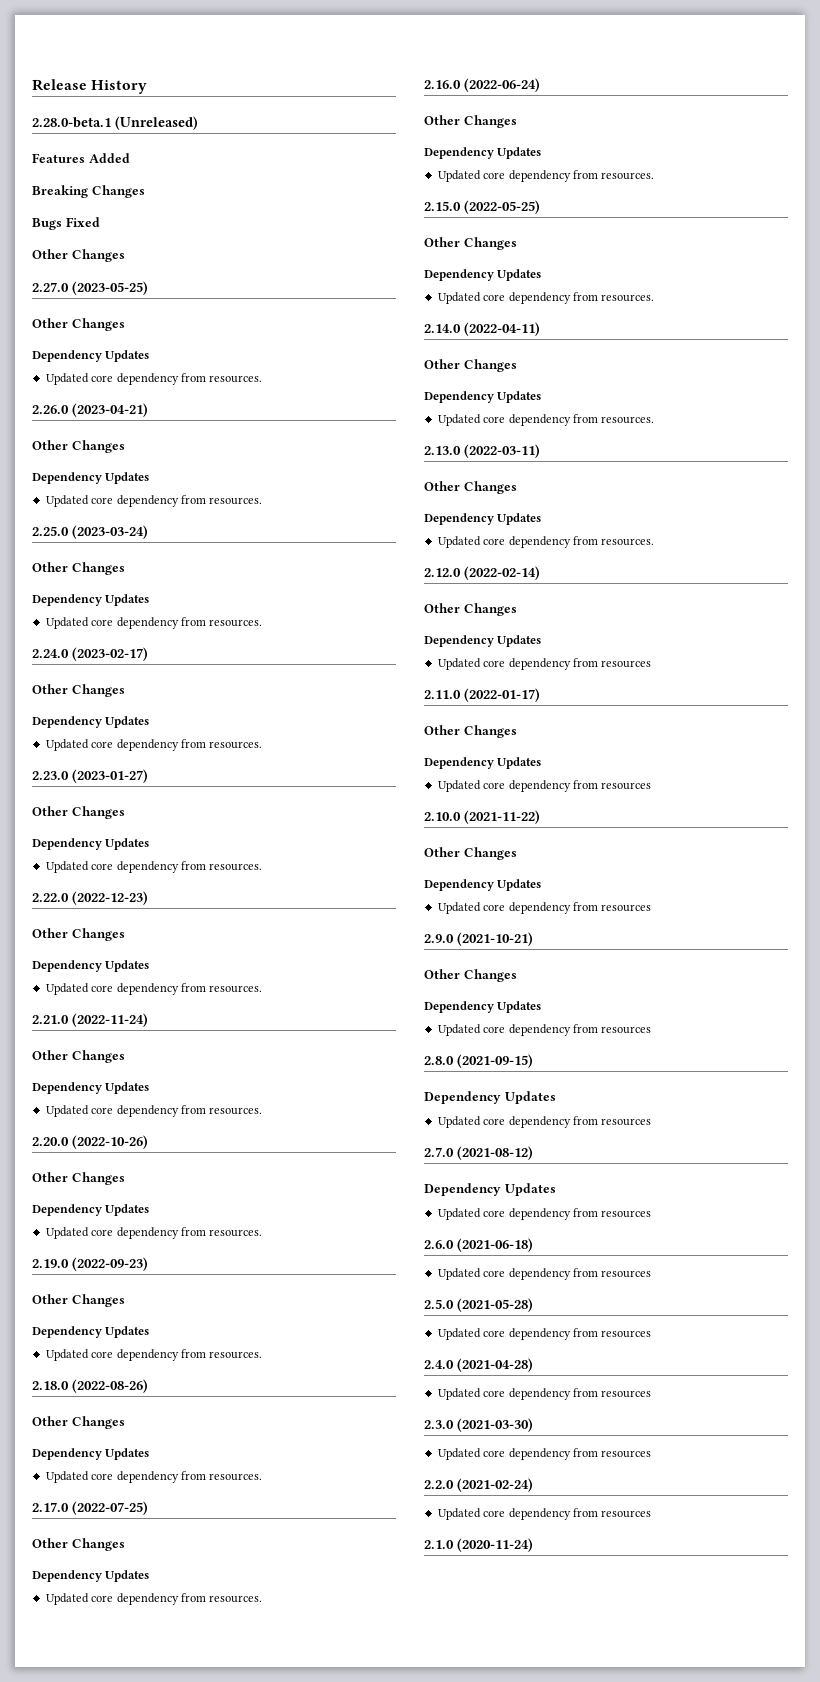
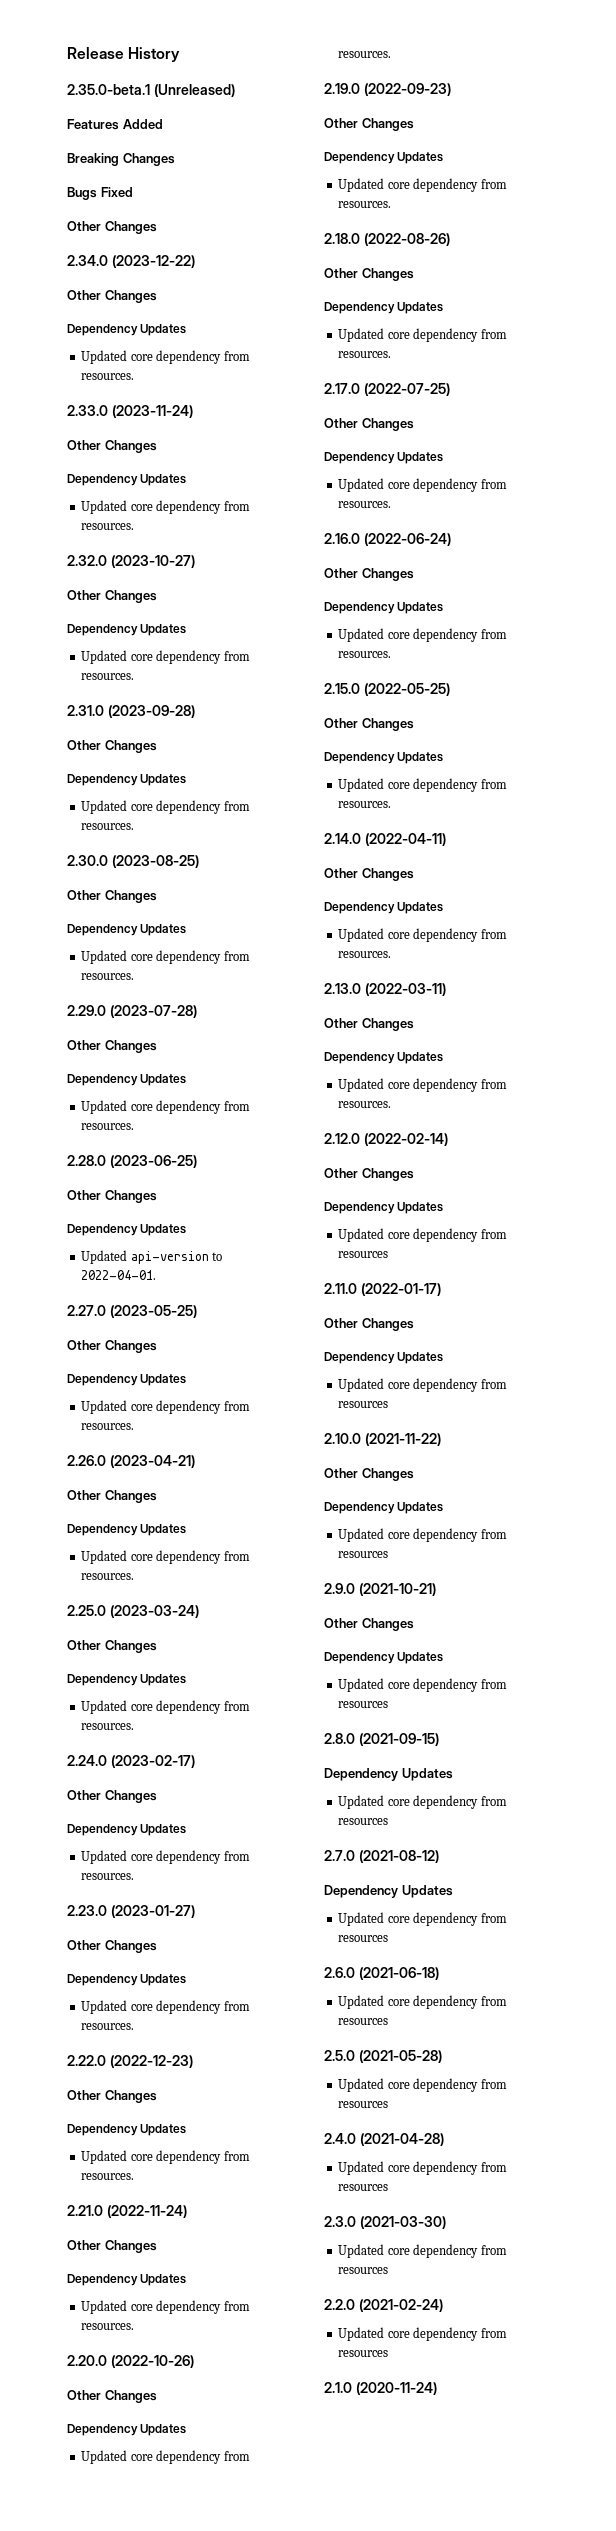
[32,117,111,128] 2.28.0-beta.1 -> [67,84,150,95] 2.35.0-beta.1
(125, 255) none -> [67,255,195,268] [67,290,157,303] [67,324,187,336] [81,350,250,364] [81,373,135,380] [67,405,193,418] [67,440,157,453] [67,474,187,486] [81,500,250,514] [81,523,135,530] [67,555,195,568] [67,590,157,603] [67,624,187,636] [81,650,250,664] [81,673,135,680] [67,705,195,718] [67,740,157,753] [67,774,187,786] [81,800,250,814] [81,823,135,830] [67,855,199,868] [67,890,157,903] [67,924,187,936] [81,950,250,964] [81,973,135,980] [67,1005,197,1018] [67,1040,157,1053] [67,1074,187,1086] [81,1100,250,1114] [81,1123,135,1130] [67,1155,197,1168] [67,1190,157,1203] [67,1224,187,1236] [81,1250,223,1264] [81,1270,157,1280] // 2.34.0 (2023-12-22) // Other Changes // Dependency Updates // Updated core dependency from resources. // 2.33.0 (2023-11-24) // Other Changes // Dependency Updates // Updated core dependency from resources. // 2.32.0 (2023-10-27) // Other Changes // Dependency Updates // Updated core dependency from resources. // 2.31.0 (2023-09-28) // Other Changes // Dependency Updates // Updated core dependency from resources. // 2.30.0 (2023-08-25) // Other Changes // Dependency Updates // Updated core dependency from resources. // 2.29.0 (2023-07-28) // Other Changes // Dependency Updates // Updated core dependency from resources. // 2.28.0 (2023-06-25) // Other Changes // Dependency Updates // Updated api-version to 2022-04-01.

